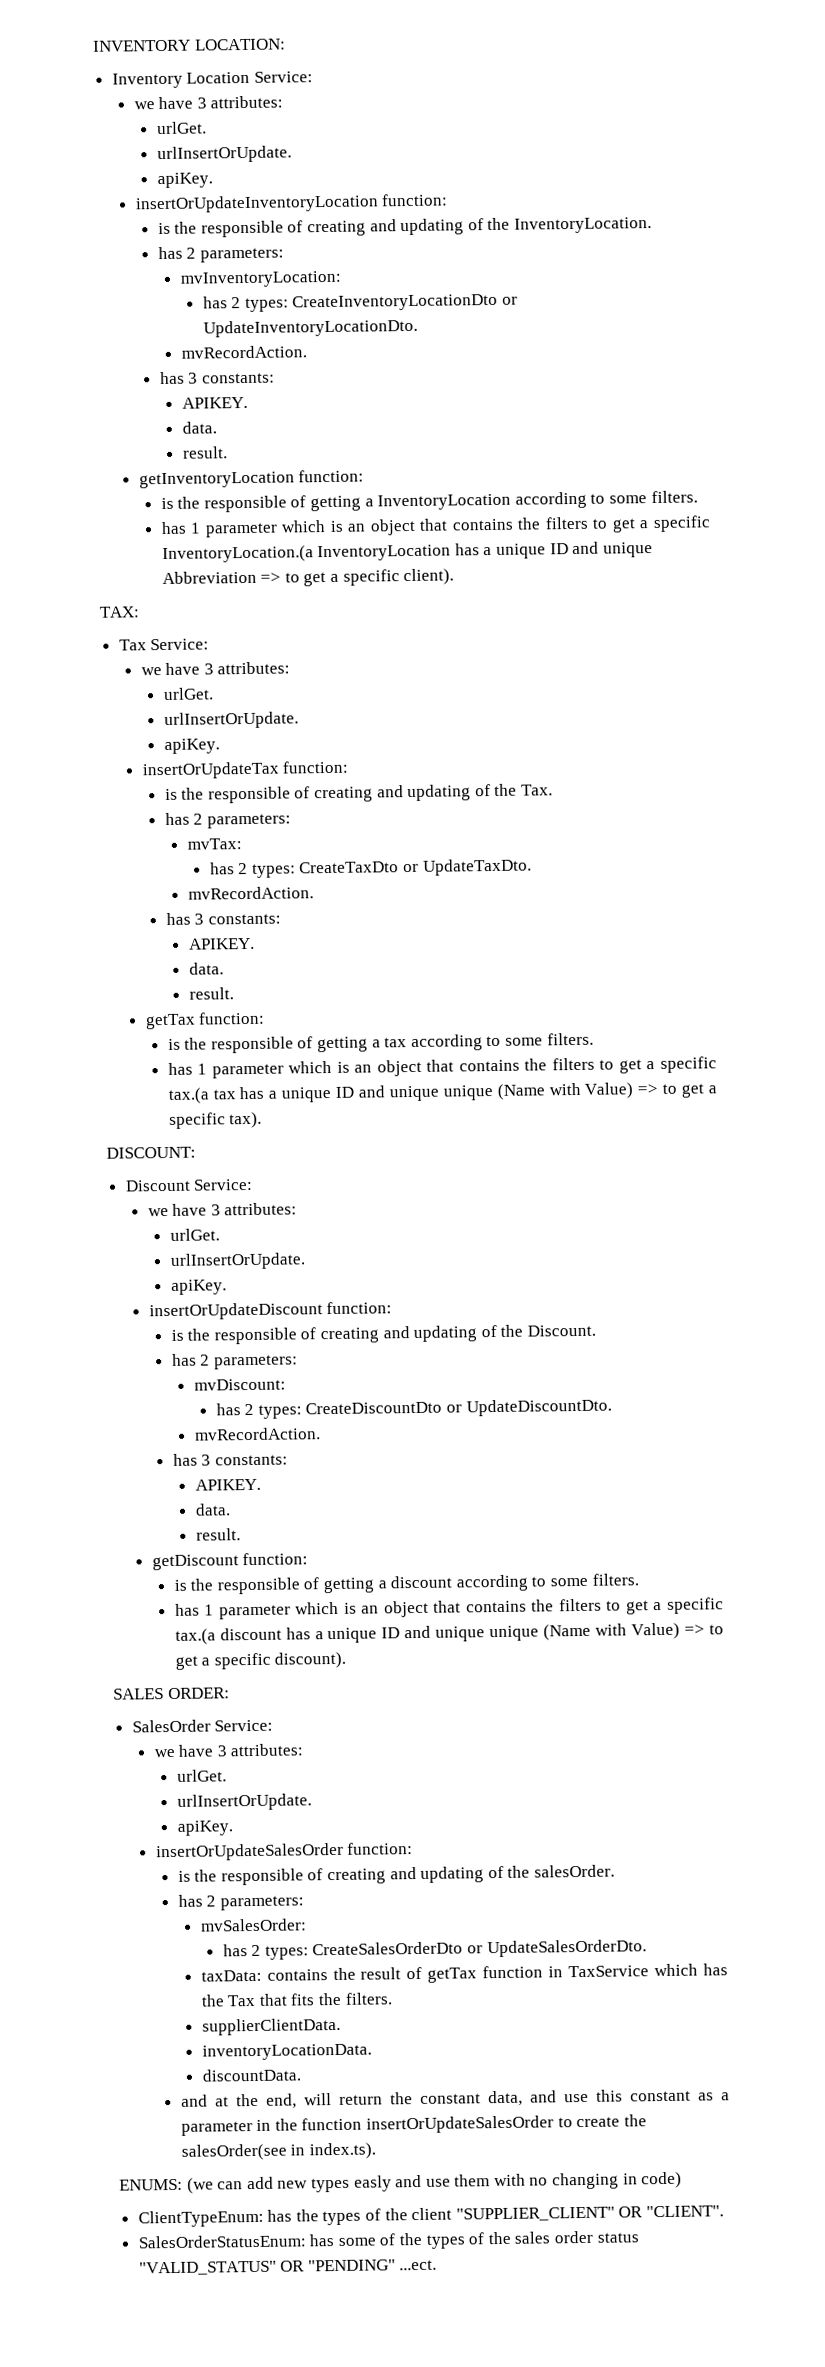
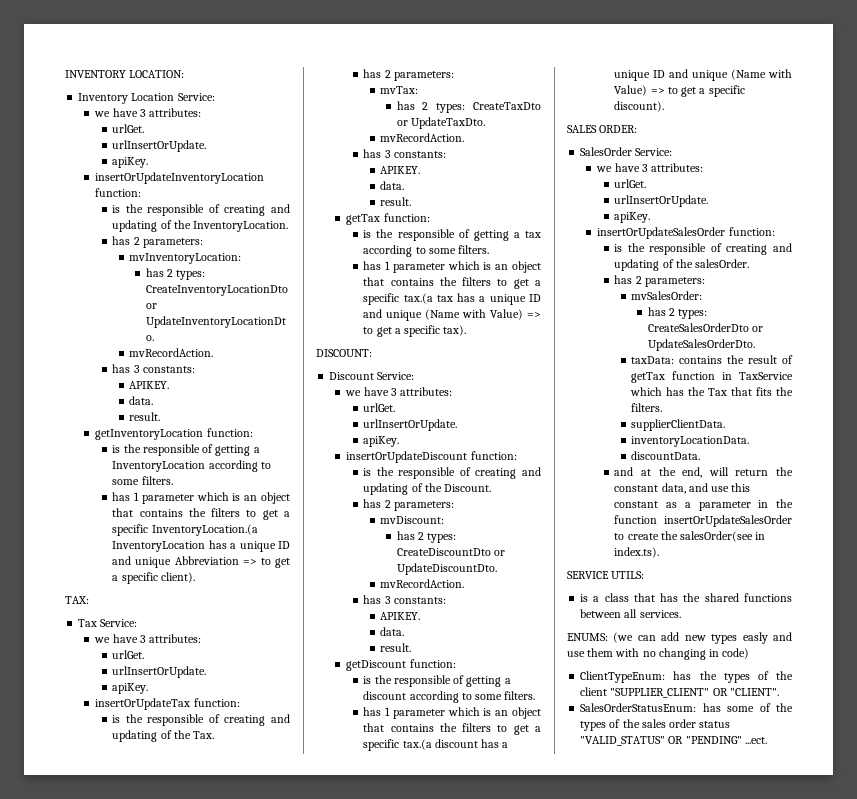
[442,1085,493,1101] unique -> (423, 315) none
[489,1625,540,1642] unique -> (729, 75) none
(376, 2151) none -> [567,571,645,579] [580,593,792,602] [580,609,681,618] // SERVICE UTILS: // is a class that has the shared functions between all services.

